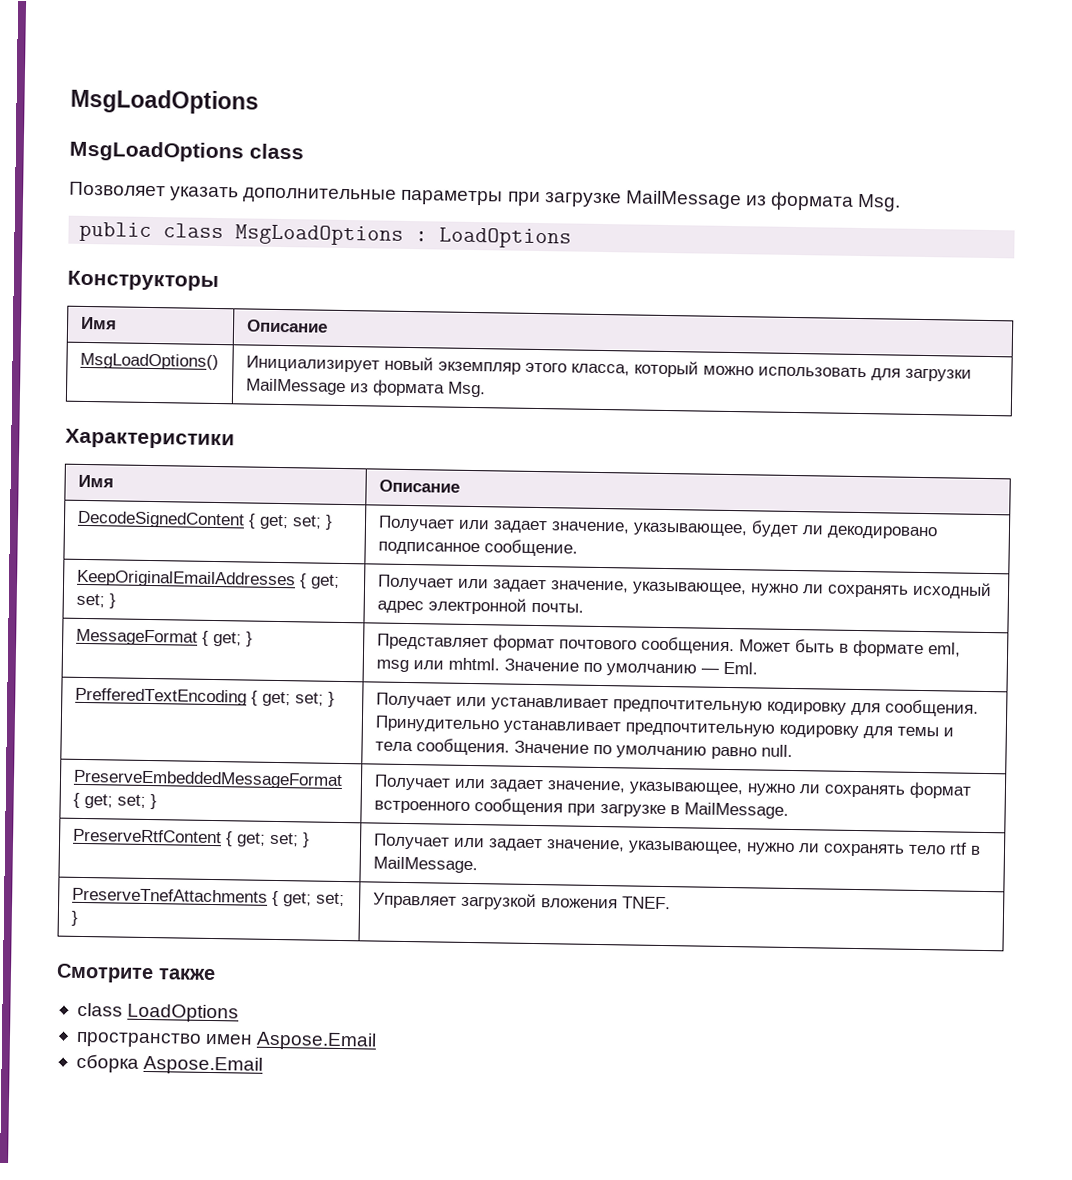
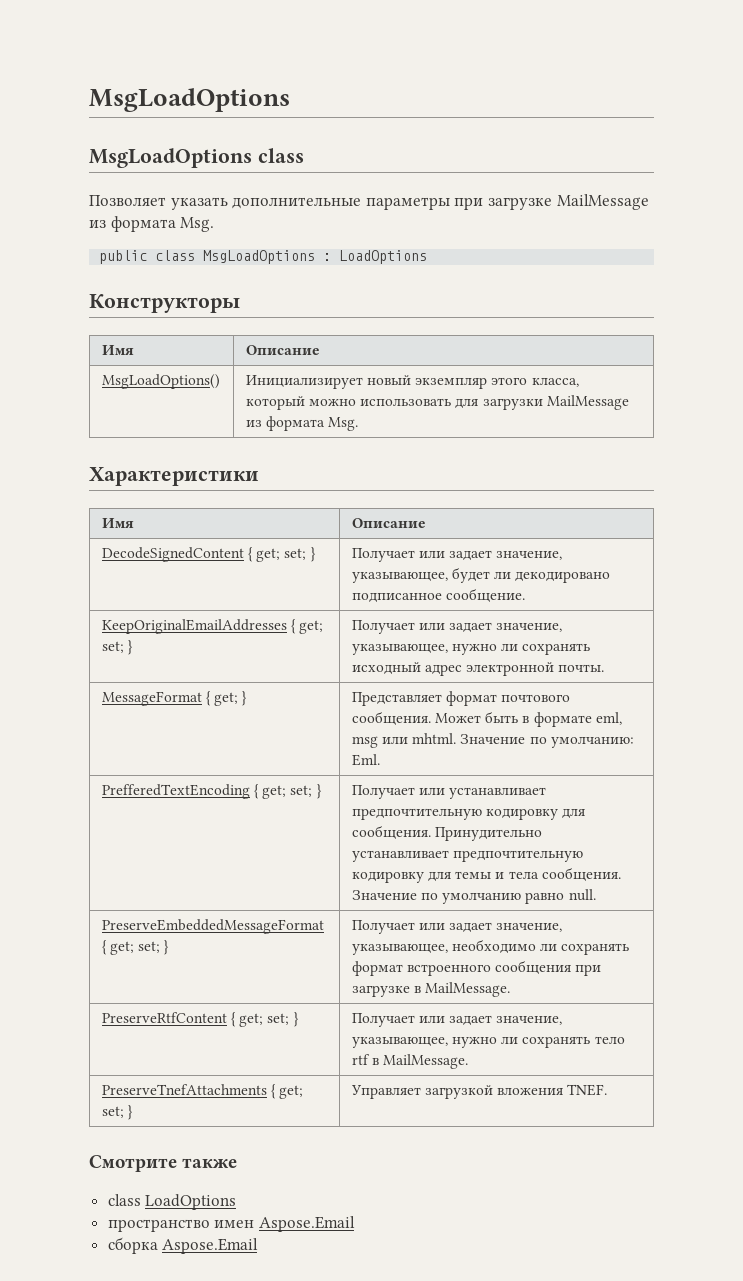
[605,663,719,677] умолчанию — -> [550,737,634,748] умолчанию:
[746,783,796,797] нужно -> [451,939,536,954] необходимо

